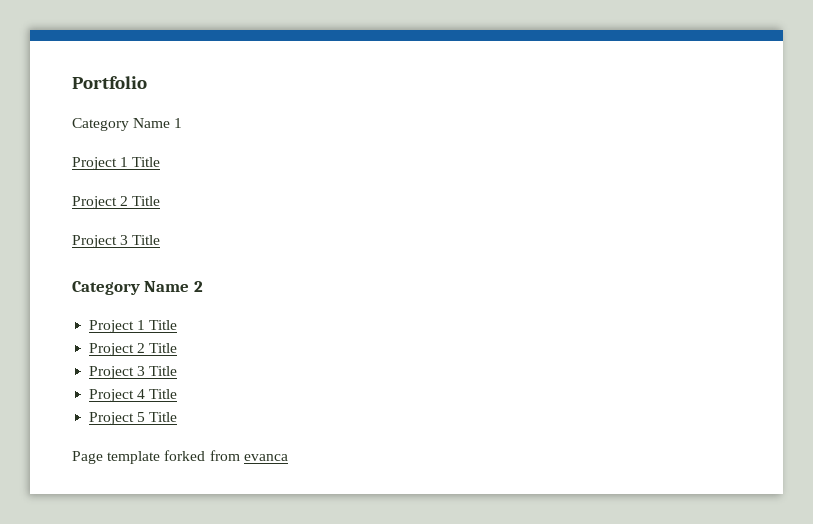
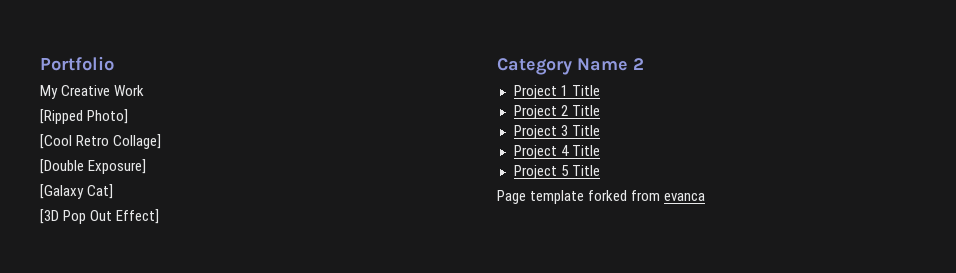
[72,118,183,131] [72,157,161,170] [72,196,161,209] [72,235,161,248] Category Name 1 // Project 1 Title // Project 2 Title // Project 3 Title -> [40,85,145,99] [40,109,129,124] [40,134,162,149] [40,159,147,174] [40,184,114,199] [40,209,160,224] My Creative Work // [Ripped Photo] // [Cool Retro Collage] // [Double Exposure] // [Galaxy Cat] // [3D Pop Out Effect]

